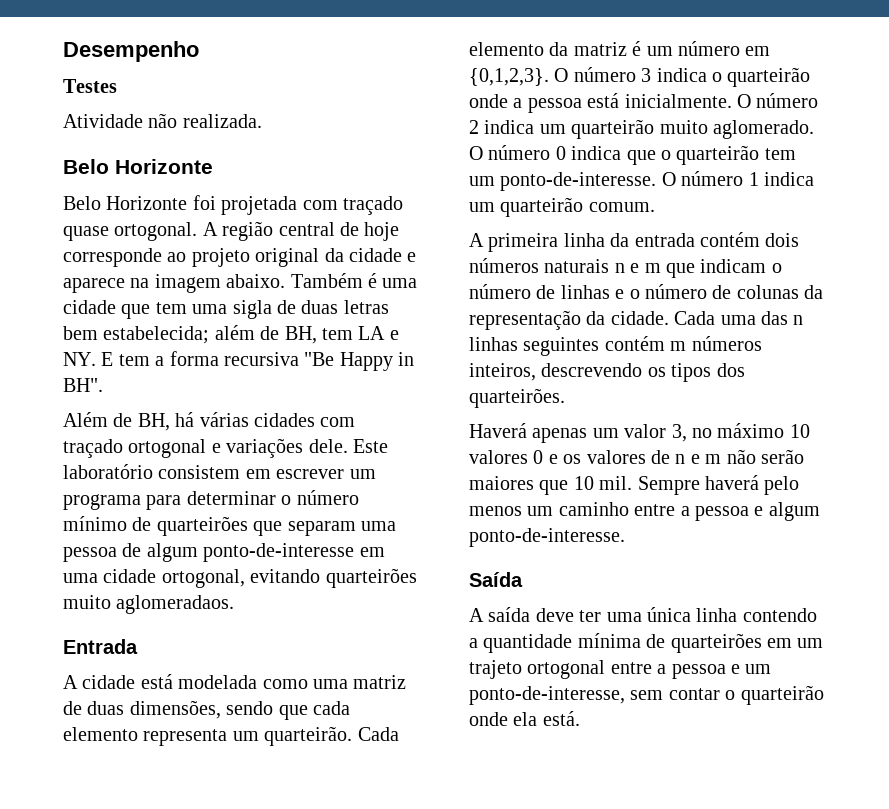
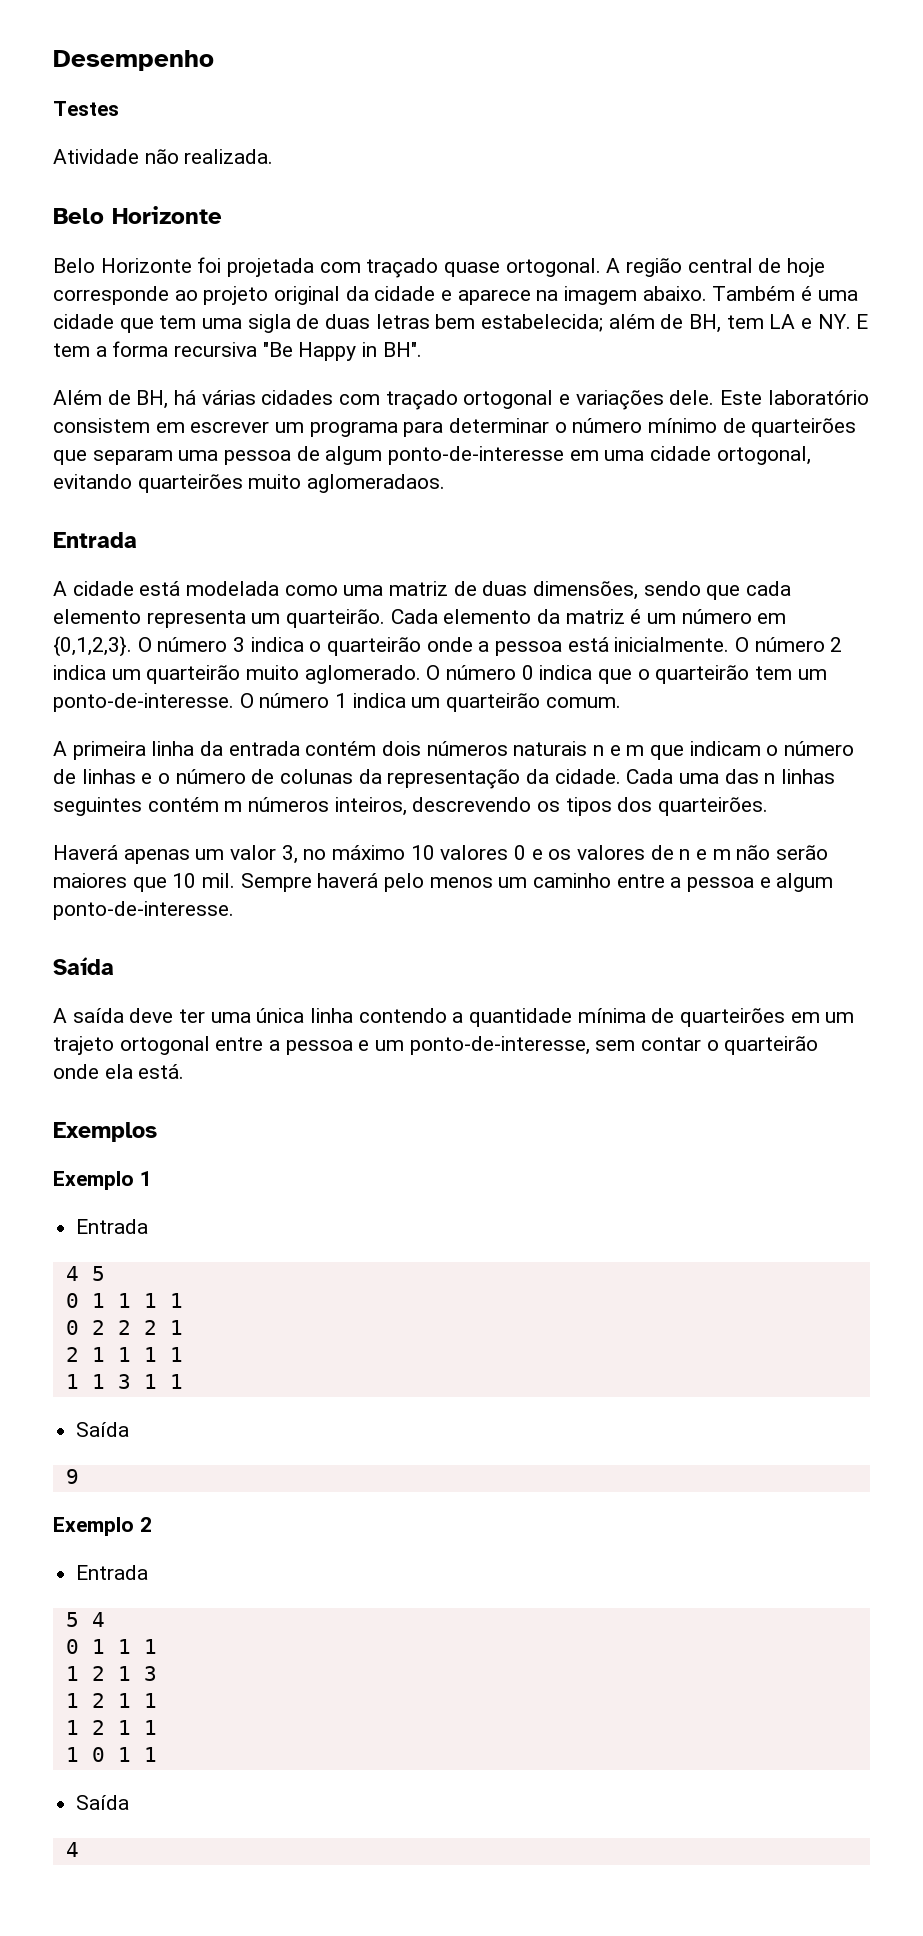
(580, 718) none -> [53,1122,157,1142] [53,1171,152,1190] [76,1219,149,1234] [65,1266,105,1281] [65,1293,183,1308] [65,1320,183,1335] [65,1347,183,1362] [65,1374,183,1389] [76,1422,130,1437] [65,1469,79,1484] [53,1517,152,1536] [76,1565,149,1580] [65,1612,105,1627] [65,1639,157,1654] [65,1666,157,1681] [65,1693,157,1708] [65,1720,157,1735] [65,1747,157,1762] [76,1795,130,1810] [65,1842,79,1857] // Exemplos // Exemplo 1 // Entrada // 4 5 // 0 1 1 1 1 // 0 2 2 2 1 // 2 1 1 1 1 // 1 1 3 1 1 // Saída // 9 // Exemplo 2 // Entrada // 5 4 // 0 1 1 1 // 1 2 1 3 // 1 2 1 1 // 1 2 1 1 // 1 0 1 1 // Saída // 4

